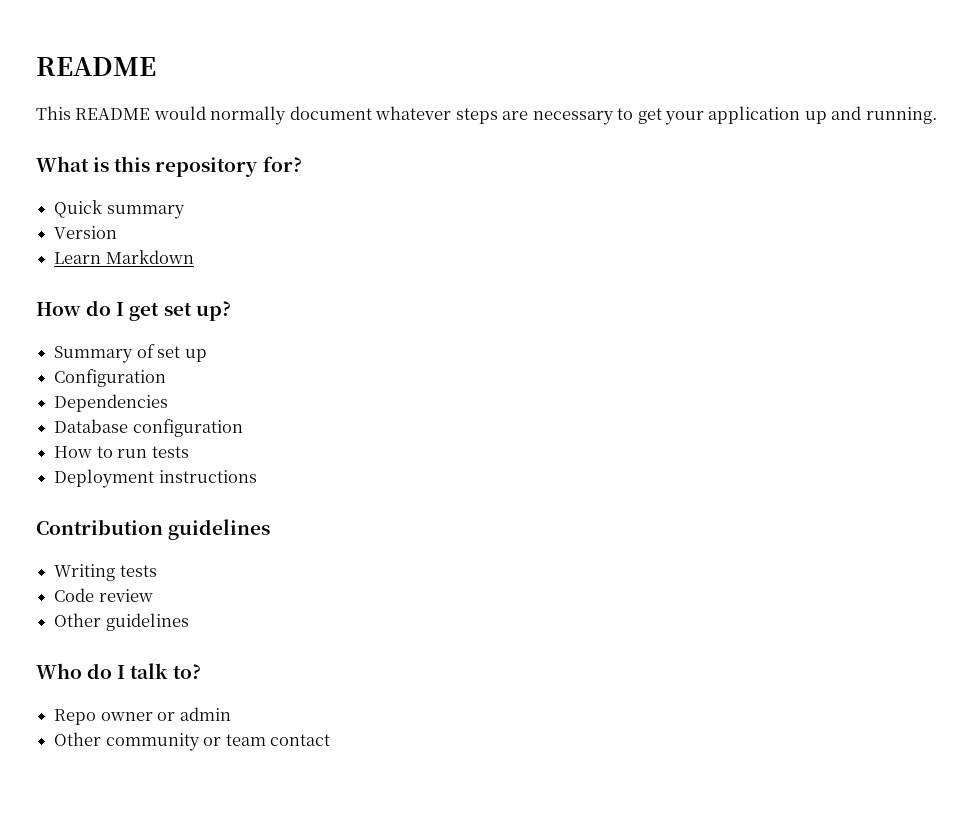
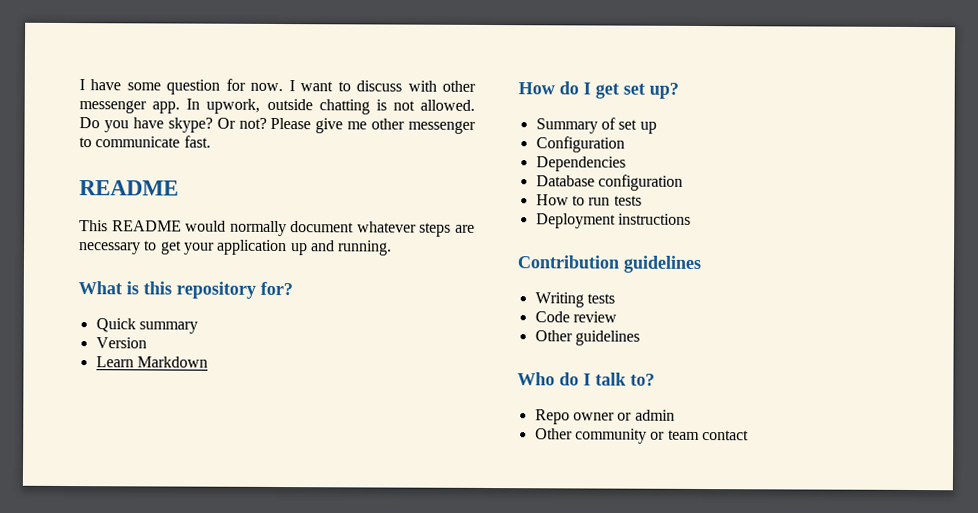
(36, 66) none -> [79,78,476,95] [79,98,475,115] [79,117,476,134] [79,135,211,148] I have some question for now. I want to discuss with other messenger app. In upwork, outside chatting is not allowed. Do you have skype? Or not? Please give me other messenger to communicate fast. //

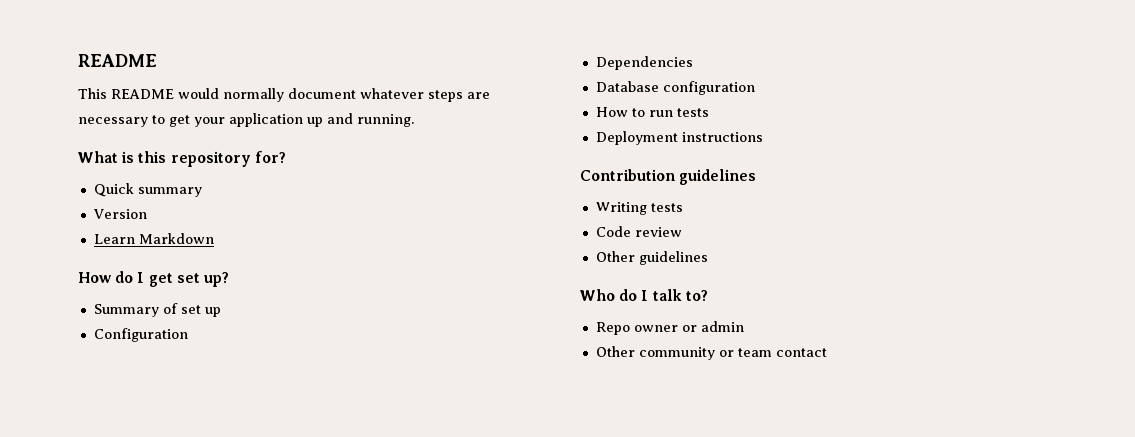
[79,78,476,95] [79,98,475,115] [79,117,476,134] [79,135,211,148] I have some question for now. I want to discuss with other messenger app. In upwork, outside chatting is not allowed. Do you have skype? Or not? Please give me other messenger to communicate fast. // -> (78, 60) none

